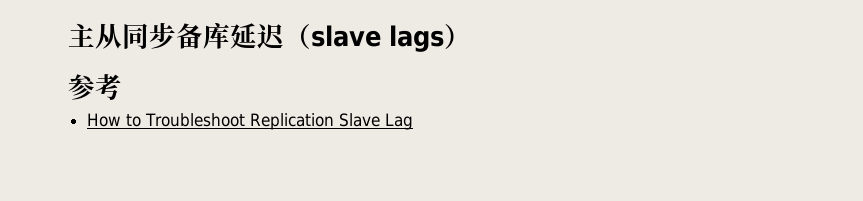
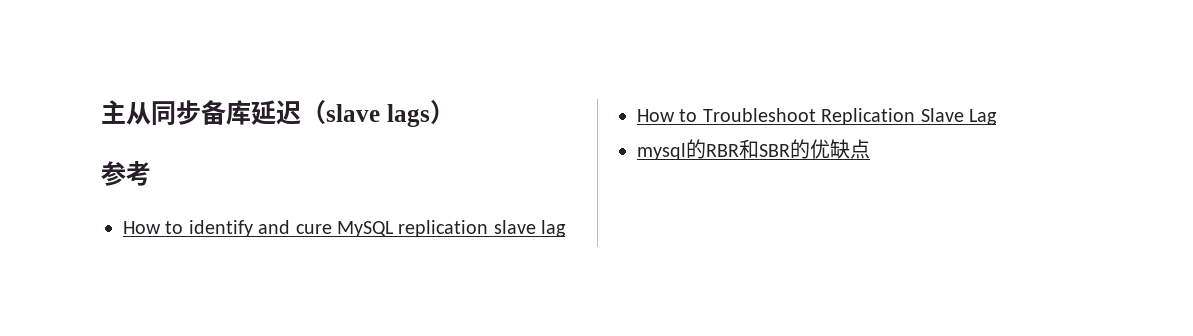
(122, 87) none -> [123,220,567,237] // How to identify and cure MySQL replication slave lag
(413, 121) none -> [637,139,870,160] // mysql的RBR和SBR的优缺点

